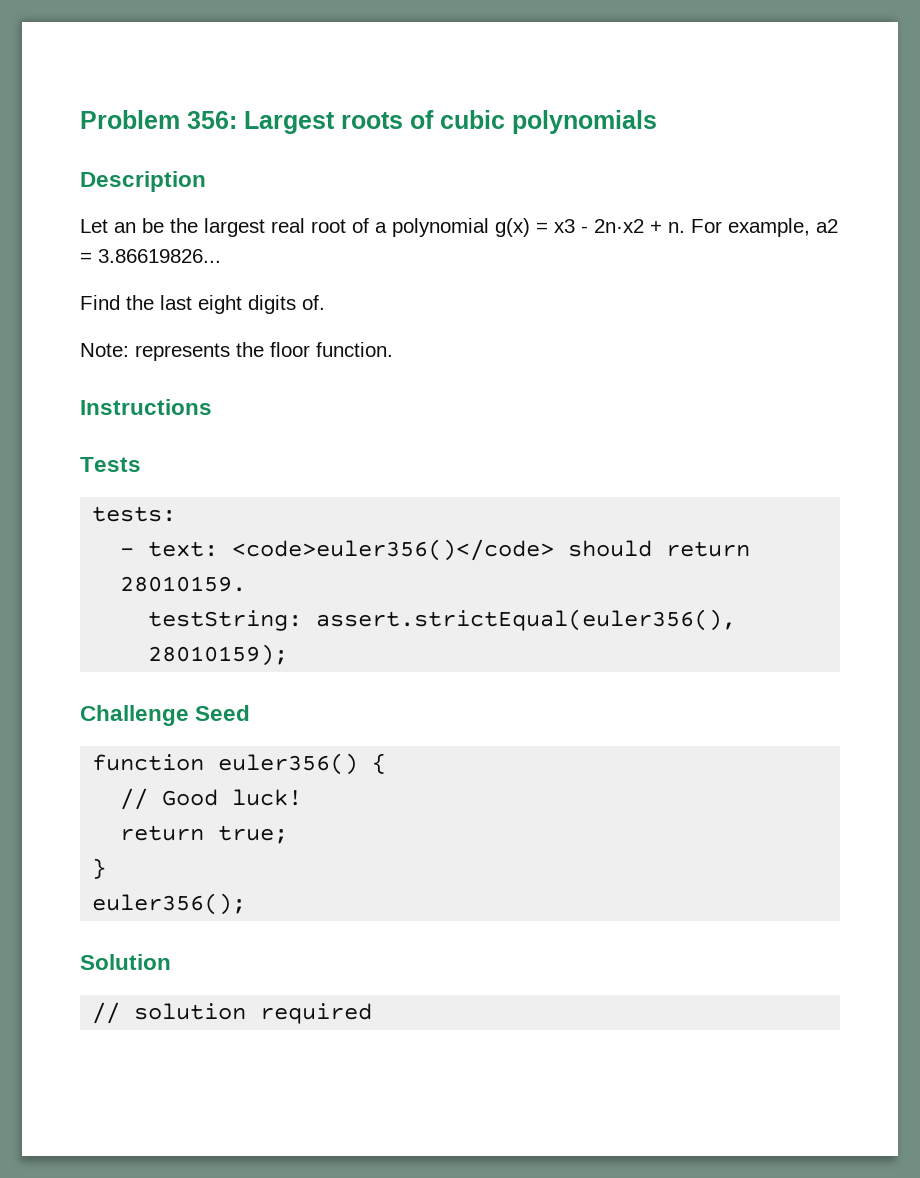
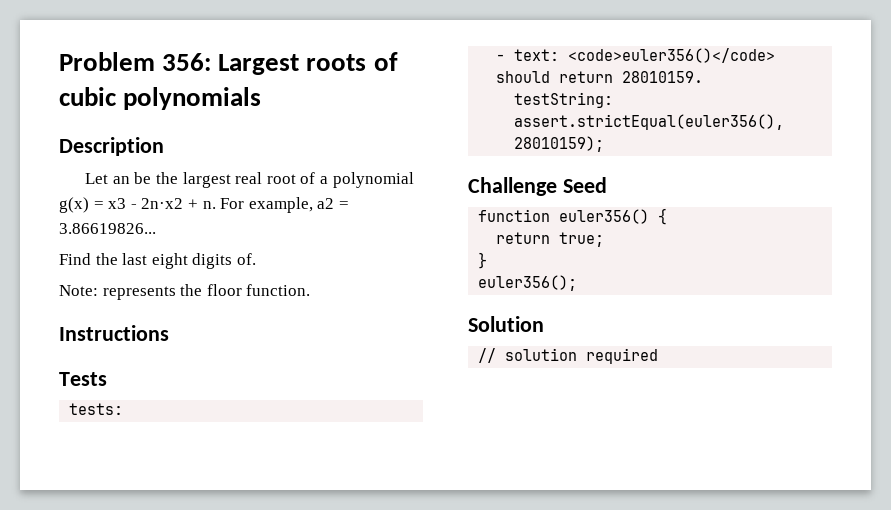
[120,788,303,810] // // Good luck! -> (668, 216) none

